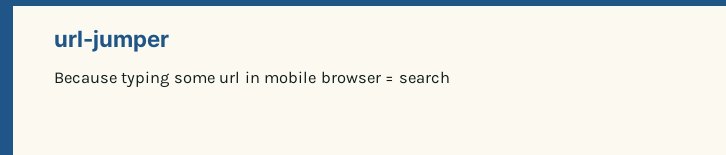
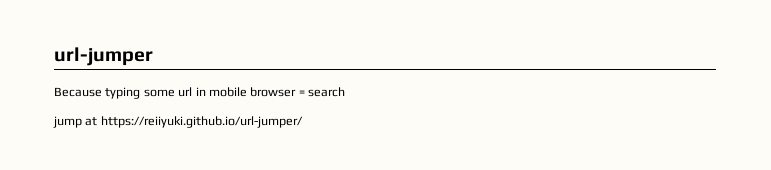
(450, 77) none -> [53,116,303,128] // jump at https://reiiyuki.github.io/url-jumper/

